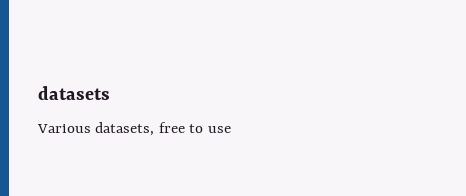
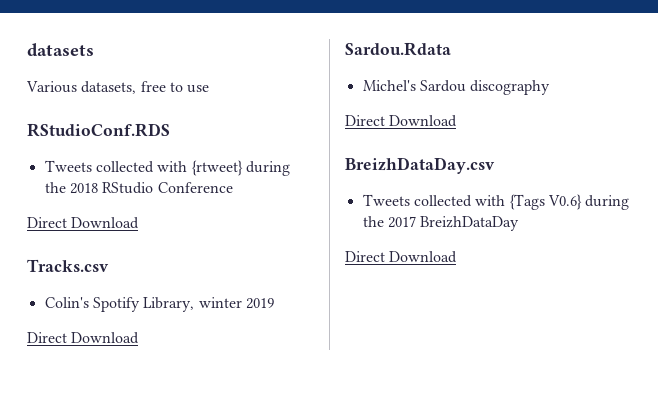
(231, 129) none -> [27,123,170,137] [44,160,290,176] [44,182,233,194] [27,217,140,229] [27,259,109,272] [44,297,274,312] [27,332,140,344] [345,42,451,56] [362,80,551,95] [345,115,458,127] [345,157,495,174] [362,194,630,210] [362,216,520,231] [345,251,458,263] // RStudioConf.RDS // Tweets collected with {rtweet} during the 2018 RStudio Conference // Direct Download // Tracks.csv // Colin's Spotify Library, winter 2019 // Direct Download // Sardou.Rdata // Michel's Sardou discography // Direct Download // BreizhDataDay.csv // Tweets collected with {Tags V0.6} during the 2017 BreizhDataDay // Direct Download

